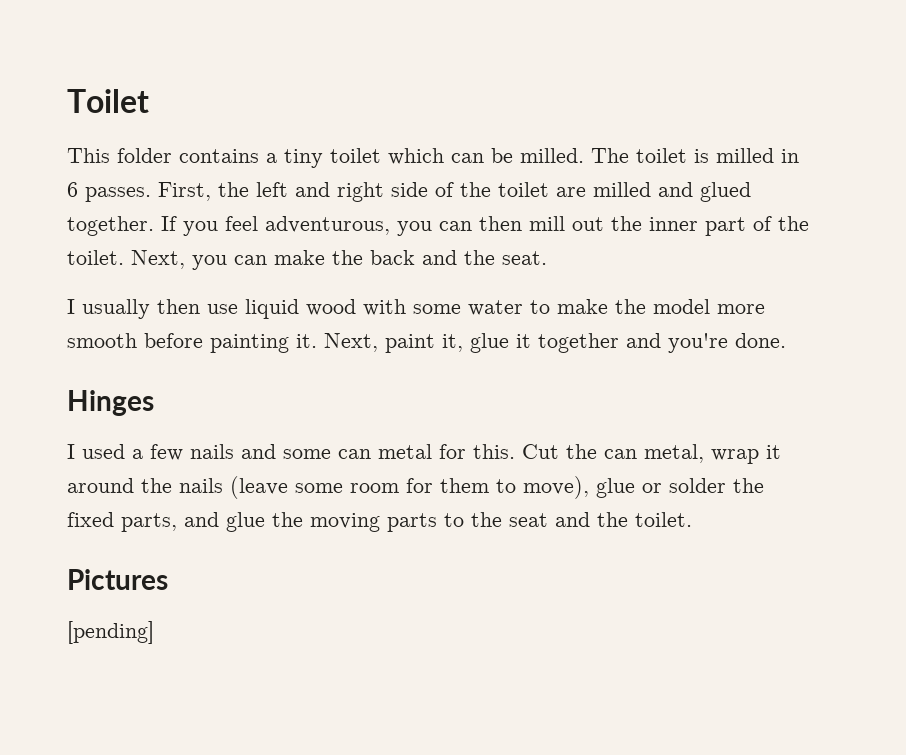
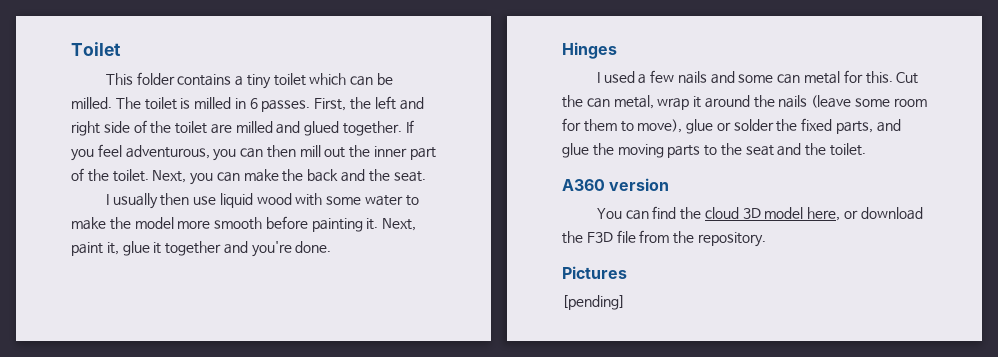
(692, 519) none -> [562,178,670,191] [596,206,923,221] [562,230,766,247] // A360 version // You can find the cloud 3D model here, or download the F3D file from the repository.

